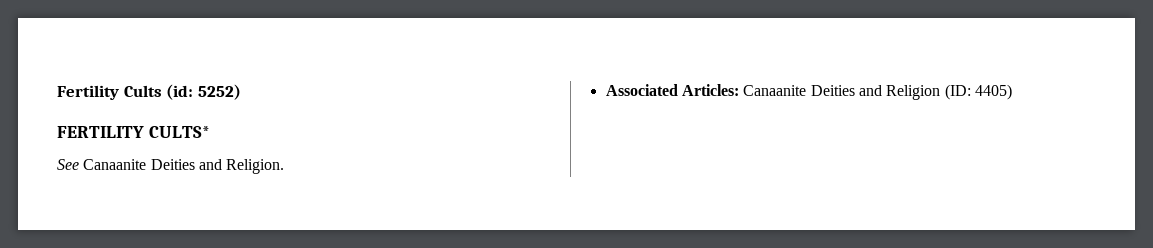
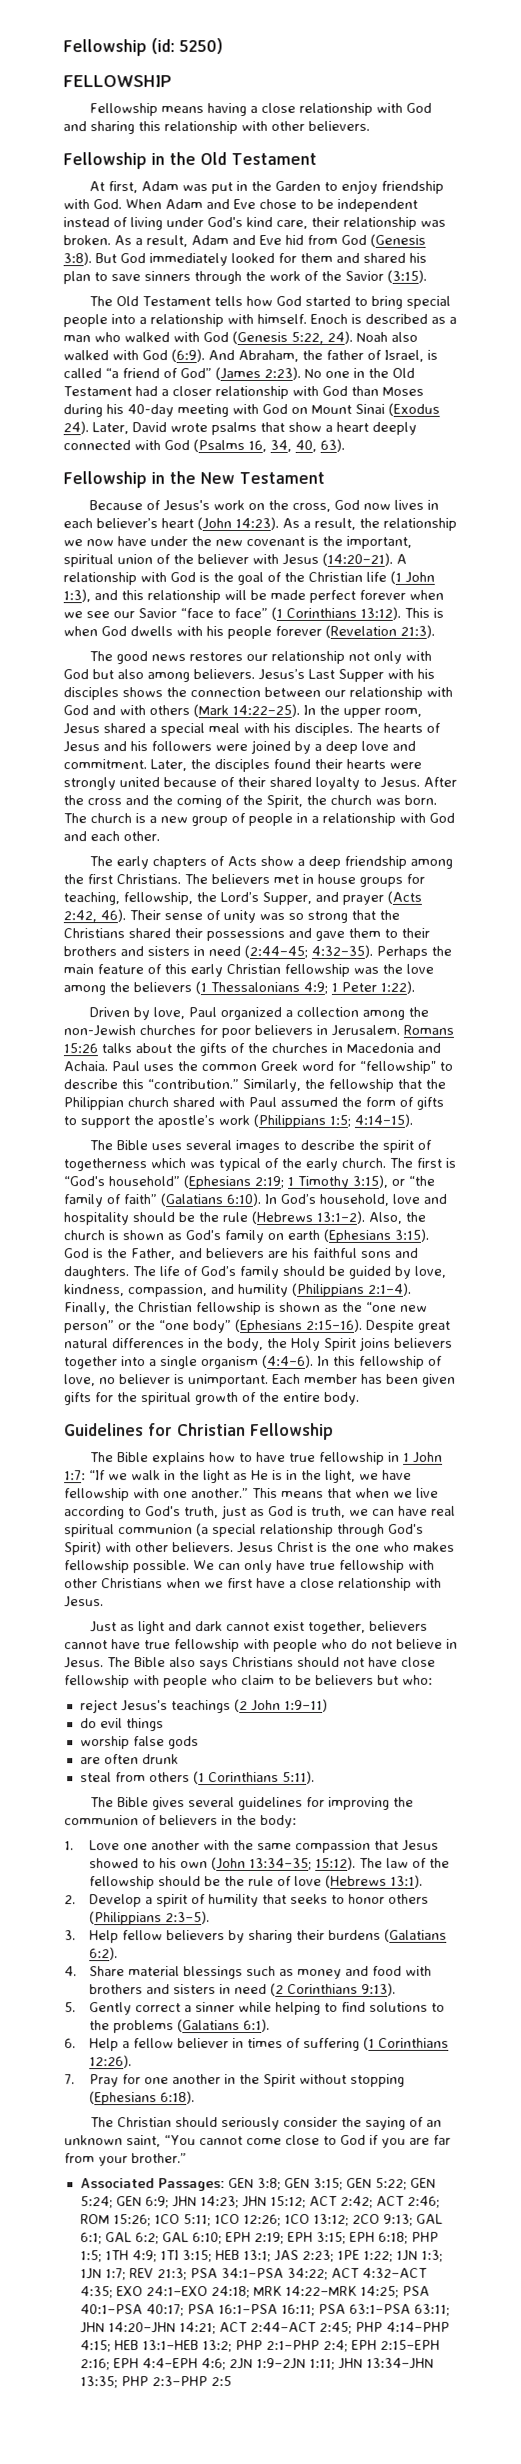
[57,84,241,100] [57,126,210,138] [57,159,285,174] [605,84,1012,100] Fertility Cults (id: 5252) // FERTILITY CULTS* // See Canaanite Deities and Religion. // Associated Articles: Canaanite Deities and Religion (ID: 4405) -> [63,38,223,57] [63,75,172,88] [89,102,433,117] [63,120,370,135] [63,152,317,170] [89,179,445,195] [63,198,418,212] [63,216,446,231] [63,233,426,248] [63,252,427,267] [63,269,427,285] [89,295,452,309] [63,313,457,328] [63,330,418,345] [63,349,438,363] [63,366,415,381] [63,385,424,400] [63,402,440,418] [63,421,417,436] [63,438,345,453] [63,471,325,489] [89,499,440,512] [63,516,457,531] [63,535,412,549] [63,552,407,568] [63,570,435,586] [63,589,444,604] [63,606,444,620] [63,624,435,640] [89,650,433,665] [63,668,435,683] [63,686,453,701] [63,703,422,718] [63,722,441,737] [63,739,416,755] [63,758,422,773] [63,776,457,791] [63,794,437,809] [63,812,455,827] [63,831,160,842] [89,855,454,870] [63,873,425,887] [63,890,422,906] [63,909,400,924] [63,927,430,942] [63,944,452,959] [63,963,434,978] [63,980,415,996] [89,1006,430,1021] [63,1024,454,1039] [63,1042,441,1057] [63,1060,453,1074] [63,1078,446,1093] [63,1096,444,1111] [63,1113,413,1129] [89,1139,433,1154] [63,1157,456,1172] [63,1174,435,1190] [63,1192,447,1208] [63,1210,426,1226] [63,1228,430,1244] [64,1247,419,1261] [64,1265,447,1280] [64,1282,412,1298] [64,1301,428,1316] [64,1318,451,1334] [64,1336,453,1352] [64,1354,443,1370] [64,1373,456,1388] [64,1391,360,1406] [64,1422,334,1441] [90,1451,444,1466] [64,1469,412,1484] [64,1487,439,1502] [64,1505,456,1520] [64,1523,424,1538] [64,1541,455,1556] [64,1559,435,1574] [64,1577,442,1591] [64,1596,104,1608] [90,1620,429,1635] [64,1638,458,1653] [64,1656,436,1671] [64,1674,433,1689] [79,1698,328,1714] [79,1718,164,1732] [79,1736,199,1750] [79,1754,179,1765] [79,1770,315,1785] [90,1796,415,1811] [64,1814,297,1829] [64,1839,440,1853] [89,1856,451,1871] [89,1874,424,1890] [64,1893,430,1908] [89,1911,211,1926] [64,1928,448,1944] [89,1947,119,1961] [64,1965,433,1980] [89,1982,397,1996] [64,2001,446,2016] [89,2018,271,2034] [64,2036,450,2052] [89,2055,133,2069] [64,2073,406,2088] [89,2091,196,2106] [90,2116,443,2131] [64,2134,451,2148] [64,2153,187,2167] [79,2177,436,2192] [79,2195,440,2209] [79,2213,443,2227] [79,2231,439,2245] [79,2249,443,2263] [79,2267,427,2281] [79,2285,430,2299] [79,2303,450,2317] [79,2321,450,2335] [79,2339,440,2353] [79,2357,434,2371] [79,2376,232,2389] Fellowship (id: 5250) // FELLOWSHIP // Fellowship means having a close relationship with God and sharing this relationship with other believers. // Fellowship in the Old Testament // At first, Adam was put in the Garden to enjoy friendship with God. When Adam and Eve chose to be independent instead of living under God's kind care, their relationship was broken. As a result, Adam and Eve hid from God (Genesis 3:8). But God immediately looked for them and shared his plan to save sinners through the work of the Savior (3:15). // The Old Testament tells how God started to bring special people into a relationship with himself. Enoch is described as a man who walked with God (Genesis 5:22, 24). Noah also walked with God (6:9). And Abraham, the father of Israel, is called “a friend of God” (James 2:23). No one in the Old Testament had a closer relationship with God than Moses during his 40-day meeting with God on Mount Sinai (Exodus 24). Later, David wrote psalms that show a heart deeply connected with God (Psalms 16, 34, 40, 63). // Fellowship in the New Testament // Because of Jesus's work on the cross, God now lives in each believer’s heart (John 14:23). As a result, the relationship we now have under the new covenant is the important, spiritual union of the believer with Jesus (14:20–21). A relationship with God is the goal of the Christian life (1 John 1:3), and this relationship will be made perfect forever when we see our Savior “face to face” (1 Corinthians 13:12). This is when God dwells with his people forever (Revelation 21:3). // The good news restores our relationship not only with God but also among believers. Jesus’s Last Supper with his disciples shows the connection between our relationship with God and with others (Mark 14:22–25). In the upper room, Jesus shared a special meal with his disciples. The hearts of Jesus and his followers were joined by a deep love and commitment. Later, the disciples found their hearts were strongly united because of their shared loyalty to Jesus. After the cross and the coming of the Spirit, the church was born. The church is a new group of people in a relationship with God and each other. // The early chapters of Acts show a deep friendship among the first Christians. The believers met in house groups for teaching, fellowship, the Lord’s Supper, and prayer (Acts 2:42, 46). Their sense of unity was so strong that the Christians shared their possessions and gave them to their brothers and sisters in need (2:44–45; 4:32–35). Perhaps the main feature of this early Christian fellowship was the love among the believers (1 Thessalonians 4:9; 1 Peter 1:22). // Driven by love, Paul organized a collection among the non-Jewish churches for poor believers in Jerusalem. Romans 15:26 talks about the gifts of the churches in Macedonia and Achaia. Paul uses the common Greek word for “fellowship" to describe this “contribution.” Similarly, the fellowship that the Philippian church shared with Paul assumed the form of gifts to support the apostle’s work (Philippians 1:5; 4:14–15). // The Bible uses several images to describe the spirit of togetherness which was typical of the early church. The first is “God's household” (Ephesians 2:19; 1 Timothy 3:15), or “the family of faith” (Galatians 6:10). In God’s household, love and hospitality should be the rule (Hebrews 13:1–2). Also, the church is shown as God's family on earth (Ephesians 3:15). God is the Father, and believers are his faithful sons and daughters. The life of God’s family should be guided by love, kindness, compassion, and humility (Philippians 2:1–4). Finally, the Christian fellowship is shown as the “one new person” or the “one body” (Ephesians 2:15–16). Despite great natural differences in the body, the Holy Spirit joins believers together into a single organism (4:4–6). In this fellowship of love, no believer is unimportant. Each member has been given gifts for the spiritual growth of the entire body. // Guidelines for Christian Fellowship // The Bible explains how to have true fellowship in 1 John 1:7: “If we walk in the light as He is in the light, we have fellowship with one another.” This means that when we live according to God's truth, just as God is truth, we can have real spiritual communion (a special relationship through God's Spirit) with other believers. Jesus Christ is the one who makes fellowship possible. We can only have true fellowship with other Christians when we first have a close relationship with Jesus. // Just as light and dark cannot exist together, believers cannot have true fellowship with people who do not believe in Jesus. The Bible also says Christians should not have close fellowship with people who claim to be believers but who: // reject Jesus's teachings (2 John 1:9–11) // do evil things // worship false gods // are often drunk // steal from others (1 Corinthians 5:11). // The Bible gives several guidelines for improving the communion of believers in the body: // 1. Love one another with the same compassion that Jesus showed to his own (John 13:34–35; 15:12). The law of the fellowship should be the rule of love (Hebrews 13:1). // 2. Develop a spirit of humility that seeks to honor others (Philippians 2:3–5). // 3. Help fellow believers by sharing their burdens (Galatians 6:2). // 4. Share material blessings such as money and food with brothers and sisters in need (2 Corinthians 9:13). // 5. Gently correct a sinner while helping to find solutions to the problems (Galatians 6:1). // 6. Help a fellow believer in times of suffering (1 Corinthians 12:26). // 7. Pray for one another in the Spirit without stopping (Ephesians 6:18). // The Christian should seriously consider the saying of an unknown saint, “You cannot come close to God if you are far from your brother.” // Associated Passages: GEN 3:8; GEN 3:15; GEN 5:22; GEN 5:24; GEN 6:9; JHN 14:23; JHN 15:12; ACT 2:42; ACT 2:46; ROM 15:26; 1CO 5:11; 1CO 12:26; 1CO 13:12; 2CO 9:13; GAL 6:1; GAL 6:2; GAL 6:10; EPH 2:19; EPH 3:15; EPH 6:18; PHP 1:5; 1TH 4:9; 1TI 3:15; HEB 13:1; JAS 2:23; 1PE 1:22; 1JN 1:3; 1JN 1:7; REV 21:3; PSA 34:1–PSA 34:22; ACT 4:32–ACT 4:35; EXO 24:1–EXO 24:18; MRK 14:22–MRK 14:25; PSA 40:1–PSA 40:17; PSA 16:1–PSA 16:11; PSA 63:1–PSA 63:11; JHN 14:20–JHN 14:21; ACT 2:44–ACT 2:45; PHP 4:14–PHP 4:15; HEB 13:1–HEB 13:2; PHP 2:1–PHP 2:4; EPH 2:15–EPH 2:16; EPH 4:4–EPH 4:6; 2JN 1:9–2JN 1:11; JHN 13:34–JHN 13:35; PHP 2:3–PHP 2:5

